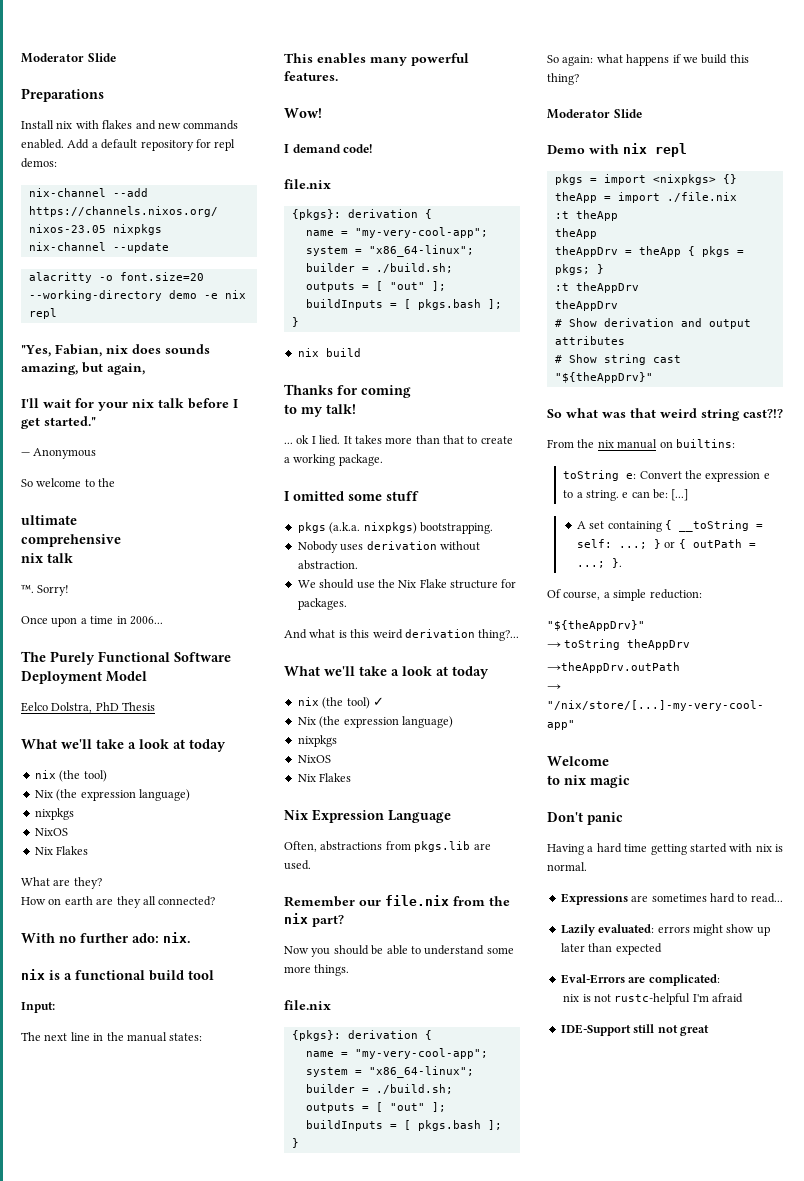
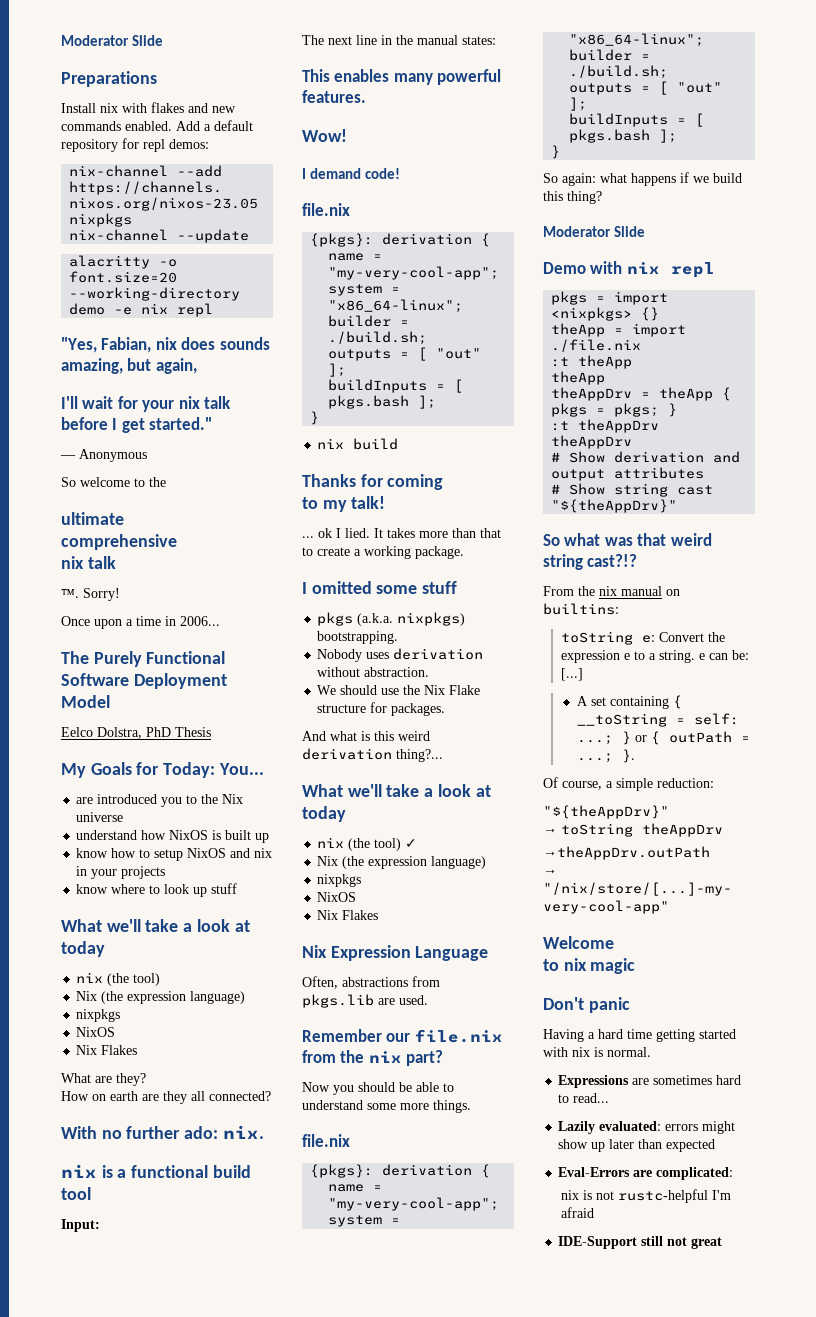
(156, 706) none -> [61,762,264,778] [76,794,244,807] [76,812,124,822] [76,830,270,843] [76,848,273,861] [76,866,166,879] [76,883,238,897] // My Goals for Today: You... // are introduced you to the Nix universe // understand how NixOS is built up // know how to setup NixOS and nix in your projects // know where to look up stuff

